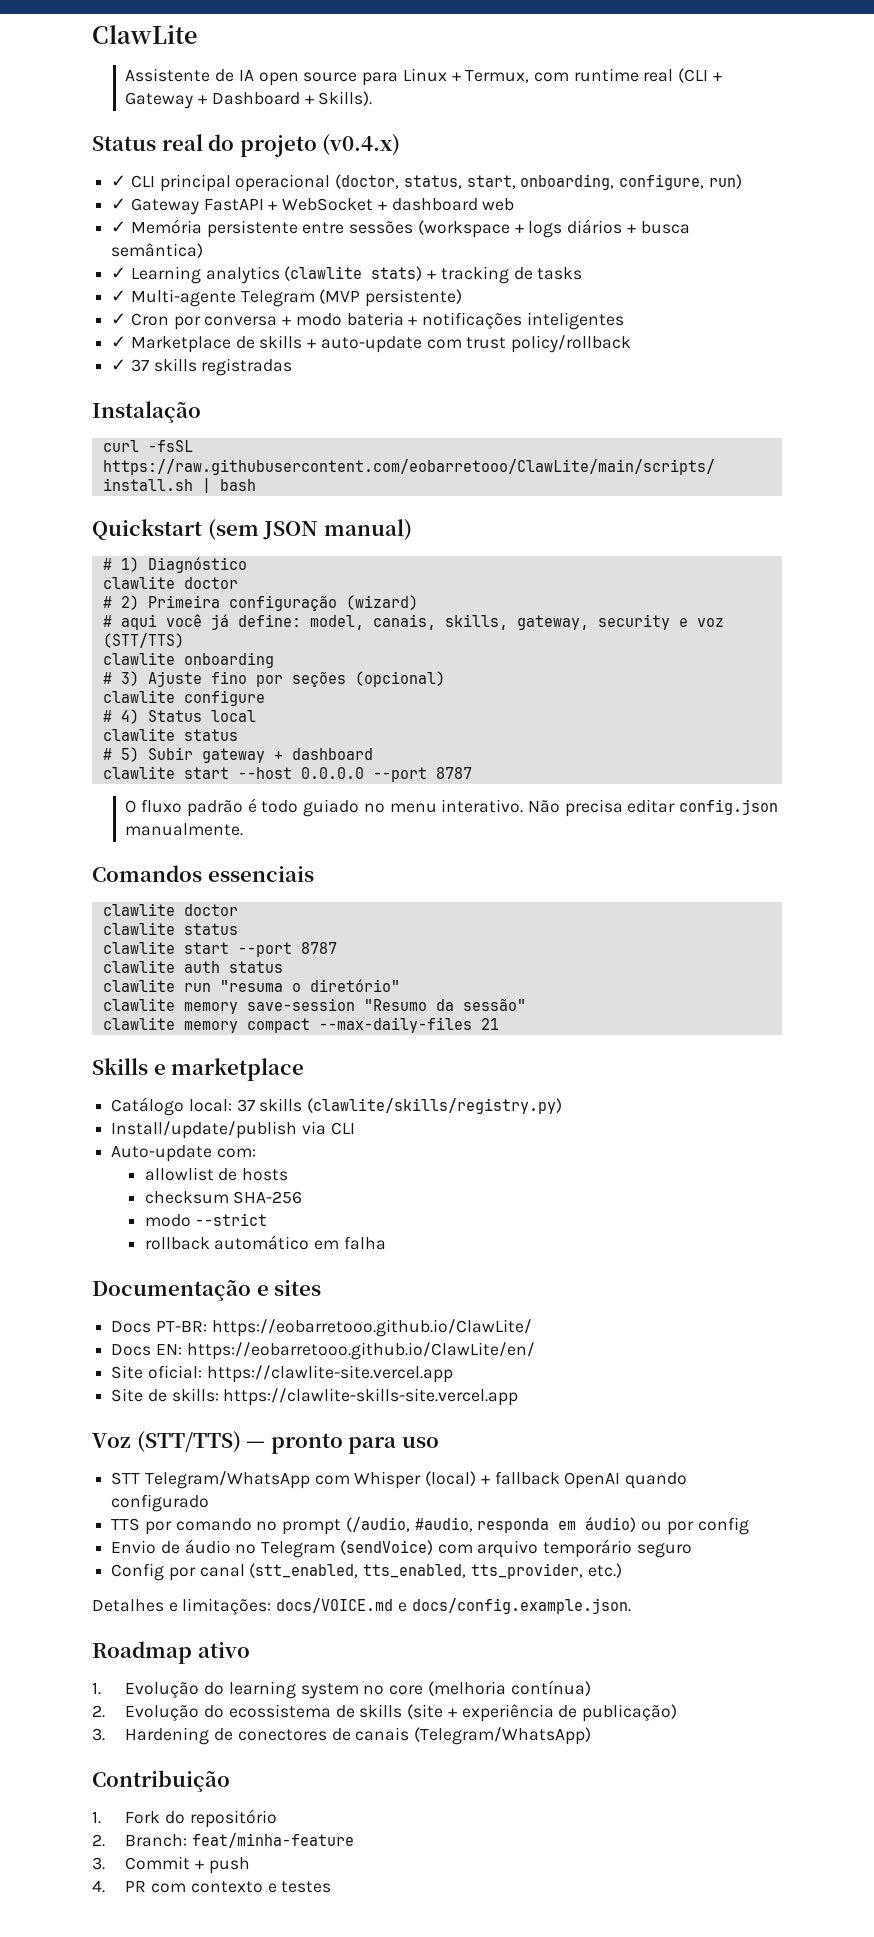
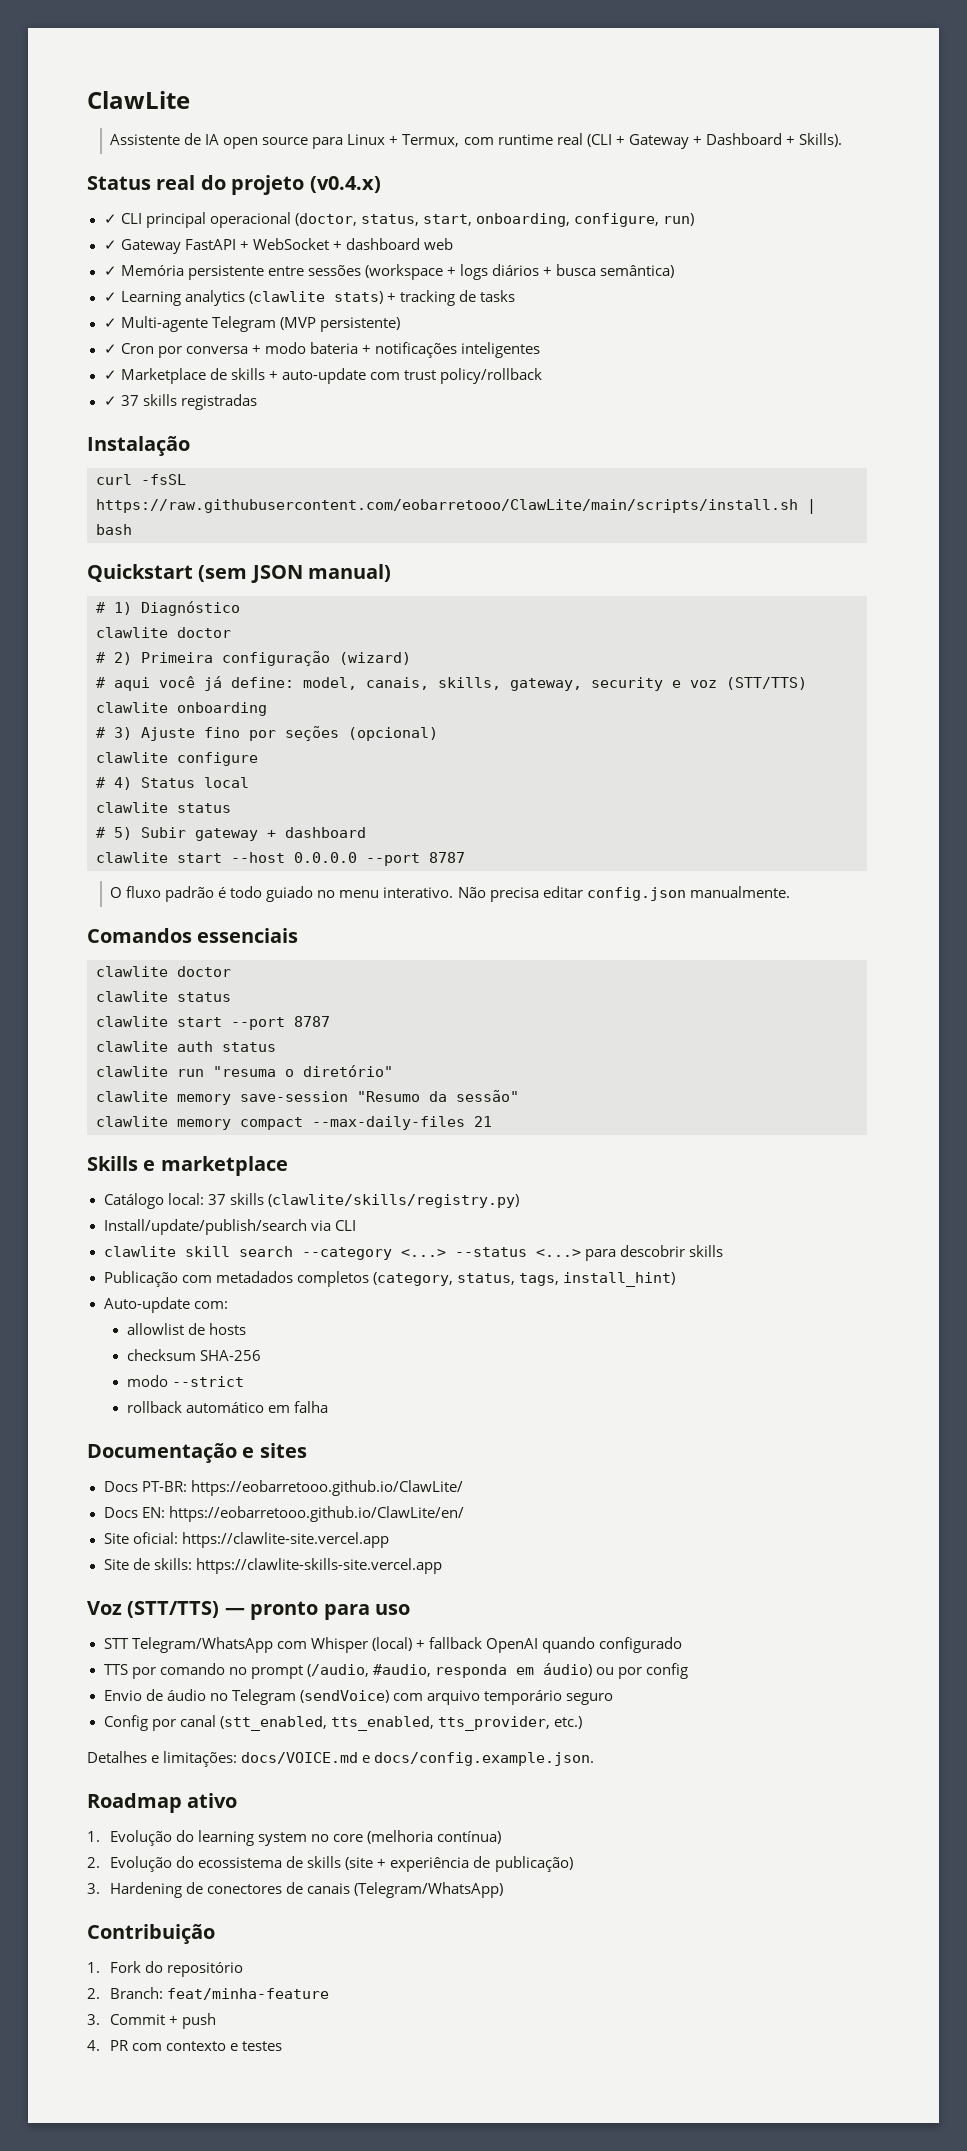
[111,1121,298,1139] Install/update/publish -> [103,1219,307,1235] Install/update/publish/search
(355, 1128) none -> [103,1245,723,1261] [103,1271,675,1287] // clawlite skill search --category <...> --status <...> para descobrir skills // Publicação com metadados completos (category, status, tags, install_hint)

